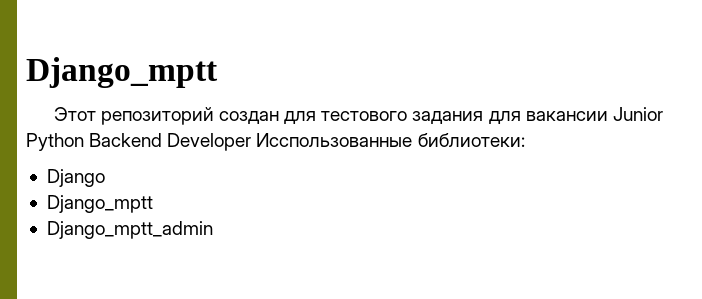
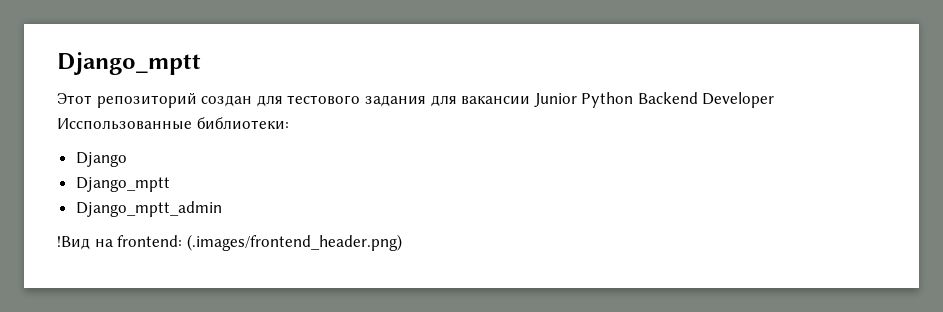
(213, 230) none -> [57,234,402,251] // !Вид на frontend: (.images/frontend_header.png)

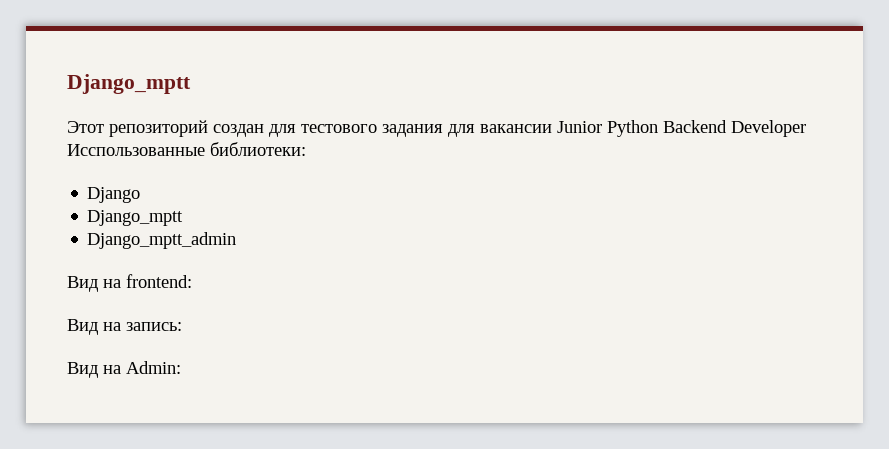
[57,236,90,250] !Вид -> [67,276,98,292] Вид
[186,234,402,251] (.images/frontend_header.png) -> [67,319,182,335] [67,361,181,378] // Вид на запись: // Вид на Admin:

